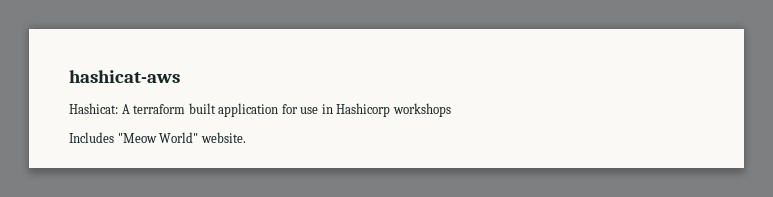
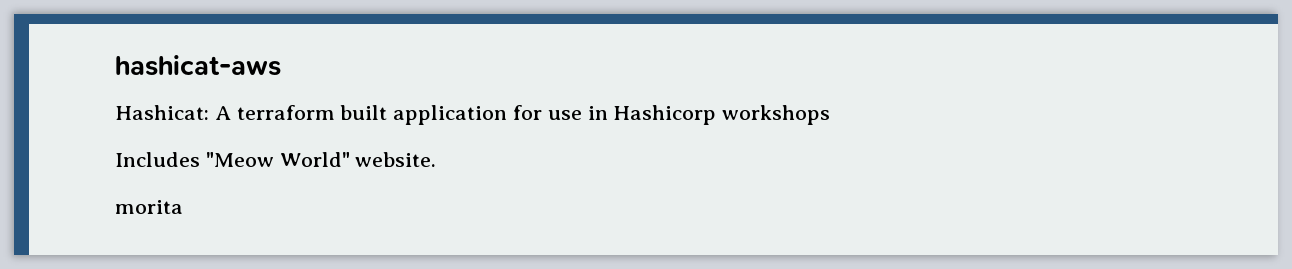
(246, 137) none -> [115,200,183,214] // morita

